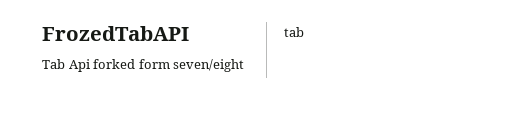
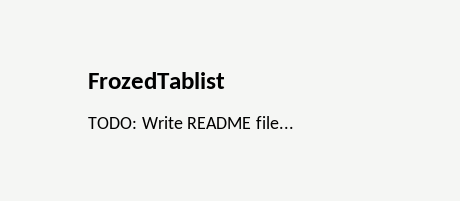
[42,26,189,41] [42,59,245,72] [284,27,304,37] FrozedTabAPI // Tab Api forked form seven/eight tab -> [88,72,225,89] [88,116,295,129] FrozedTablist // TODO: Write README file...

